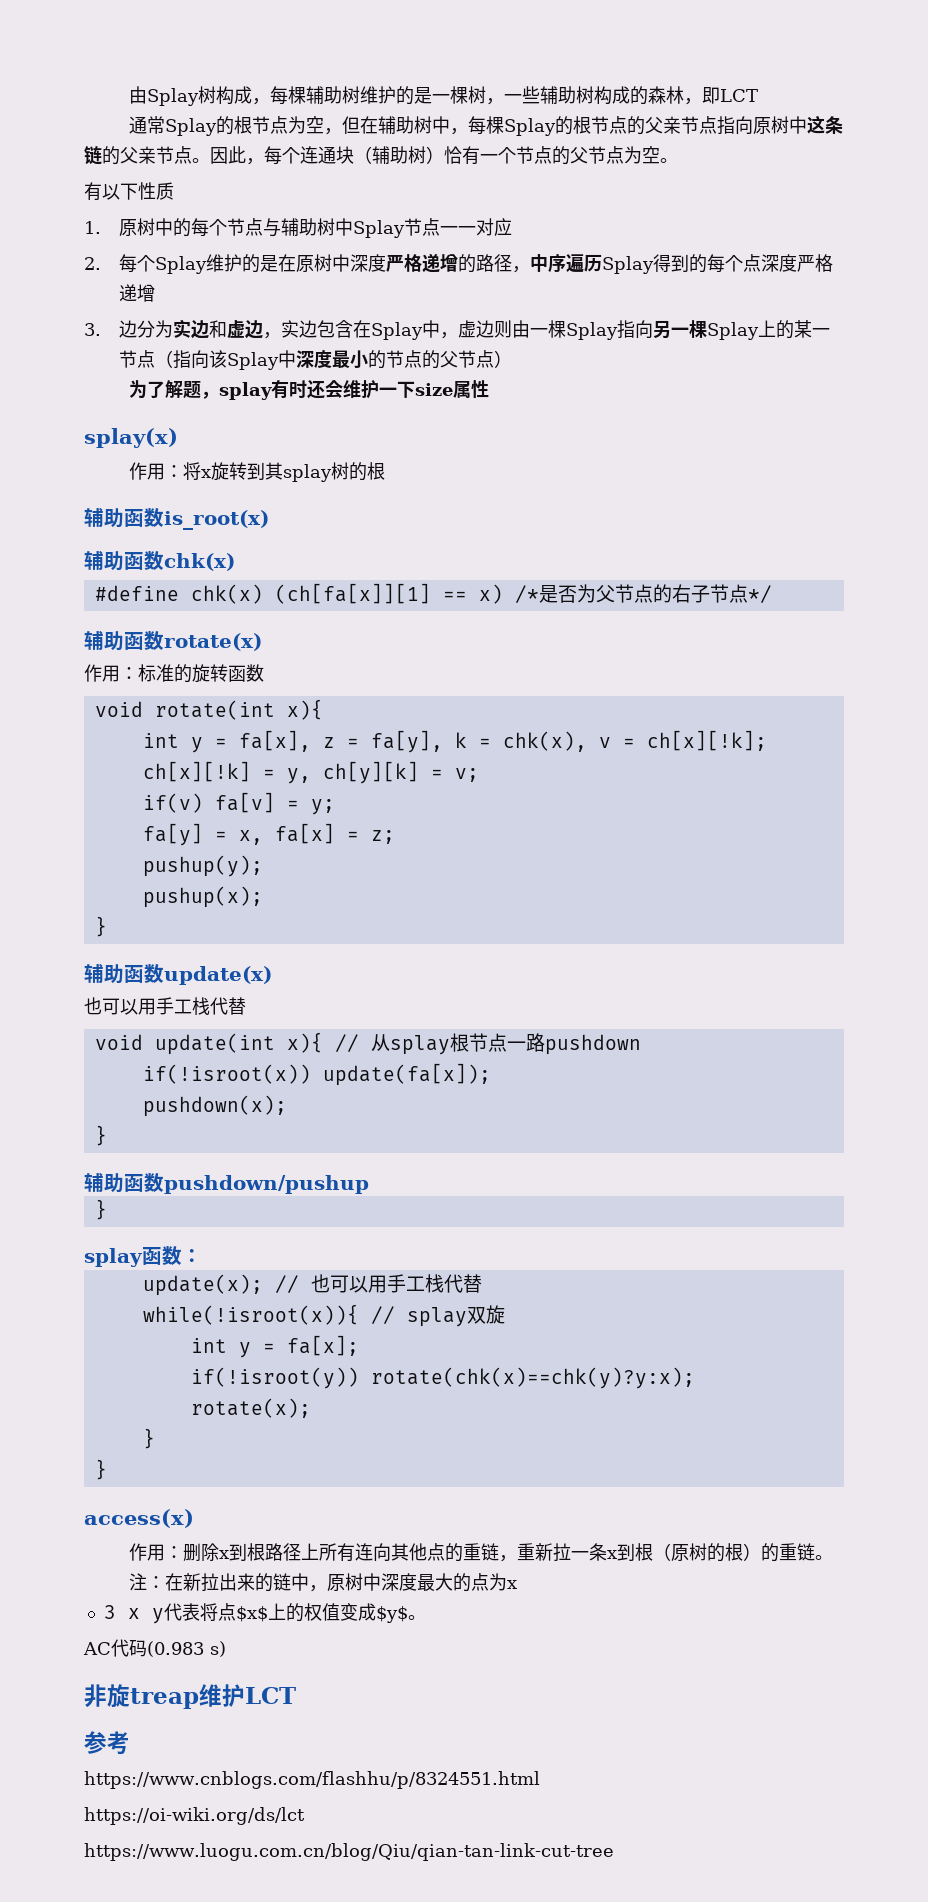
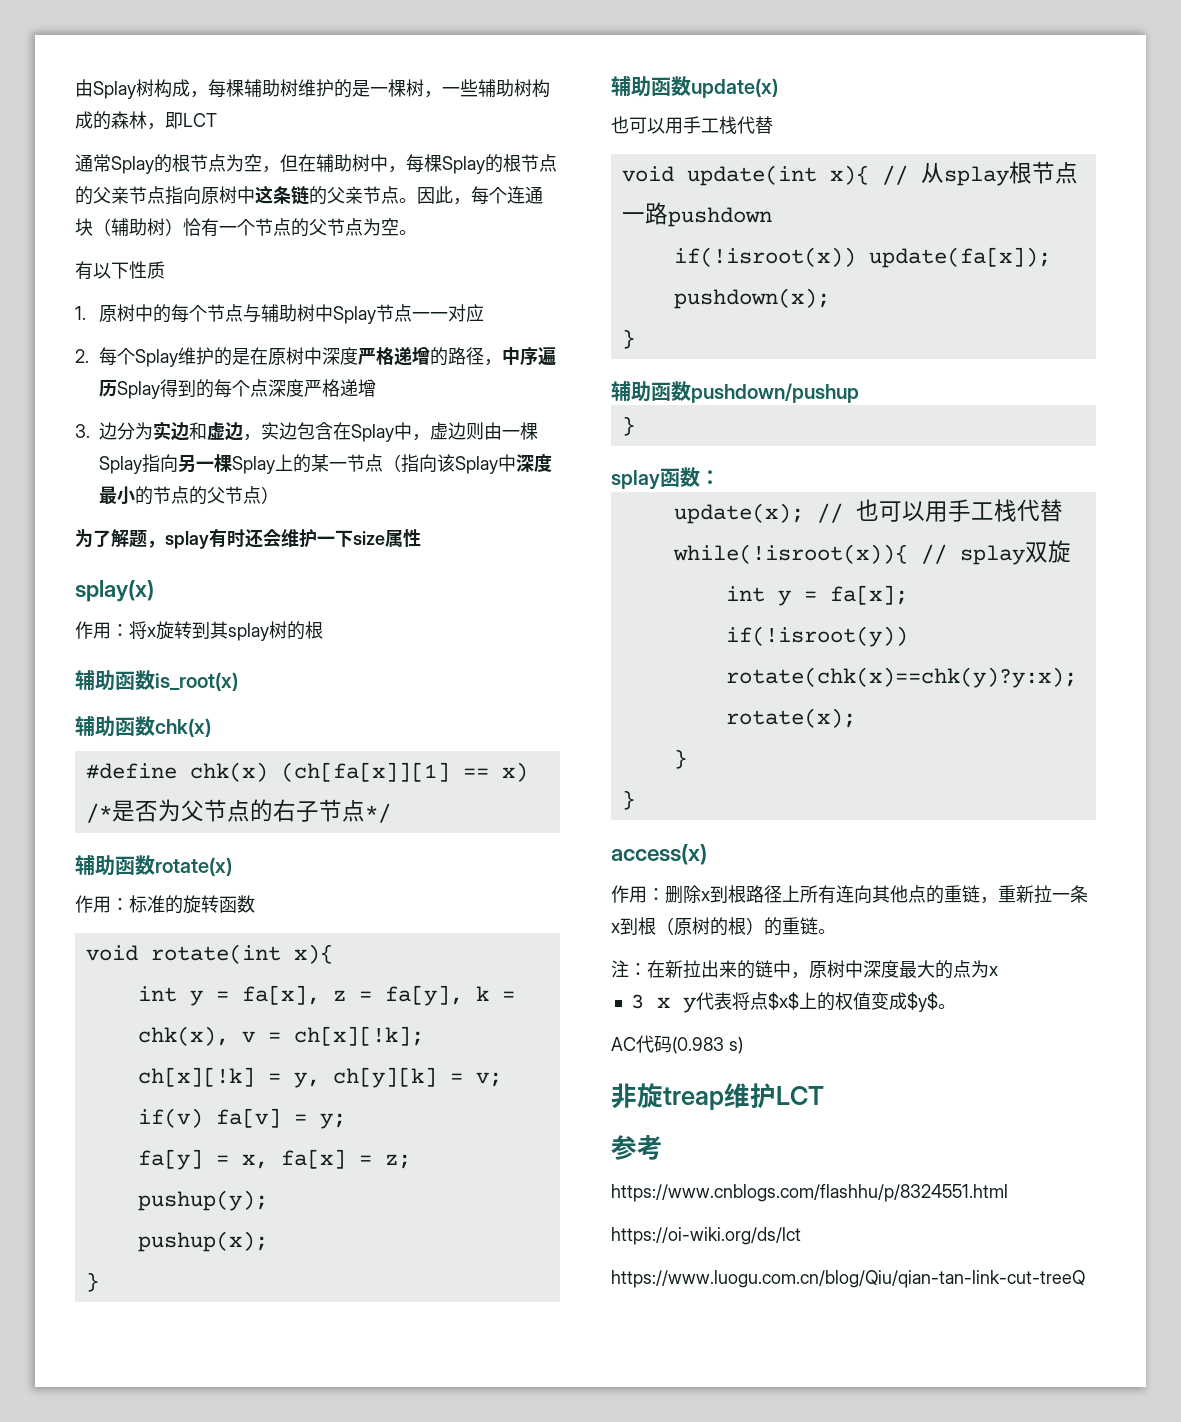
[84,1843,614,1861] https://www.luogu.com.cn/blog/Qiu/qian-tan-link-cut-tree -> [611,1270,1085,1288] https://www.luogu.com.cn/blog/Qiu/qian-tan-link-cut-treeQ

